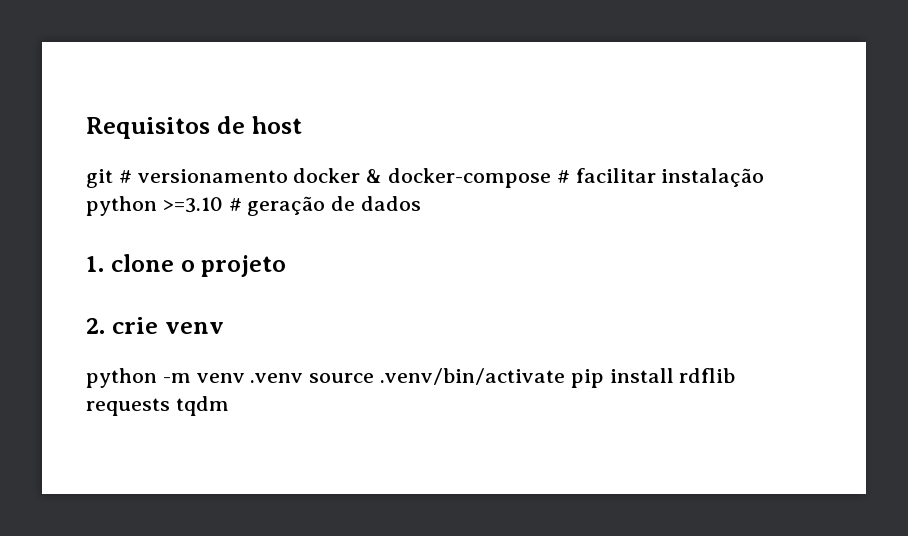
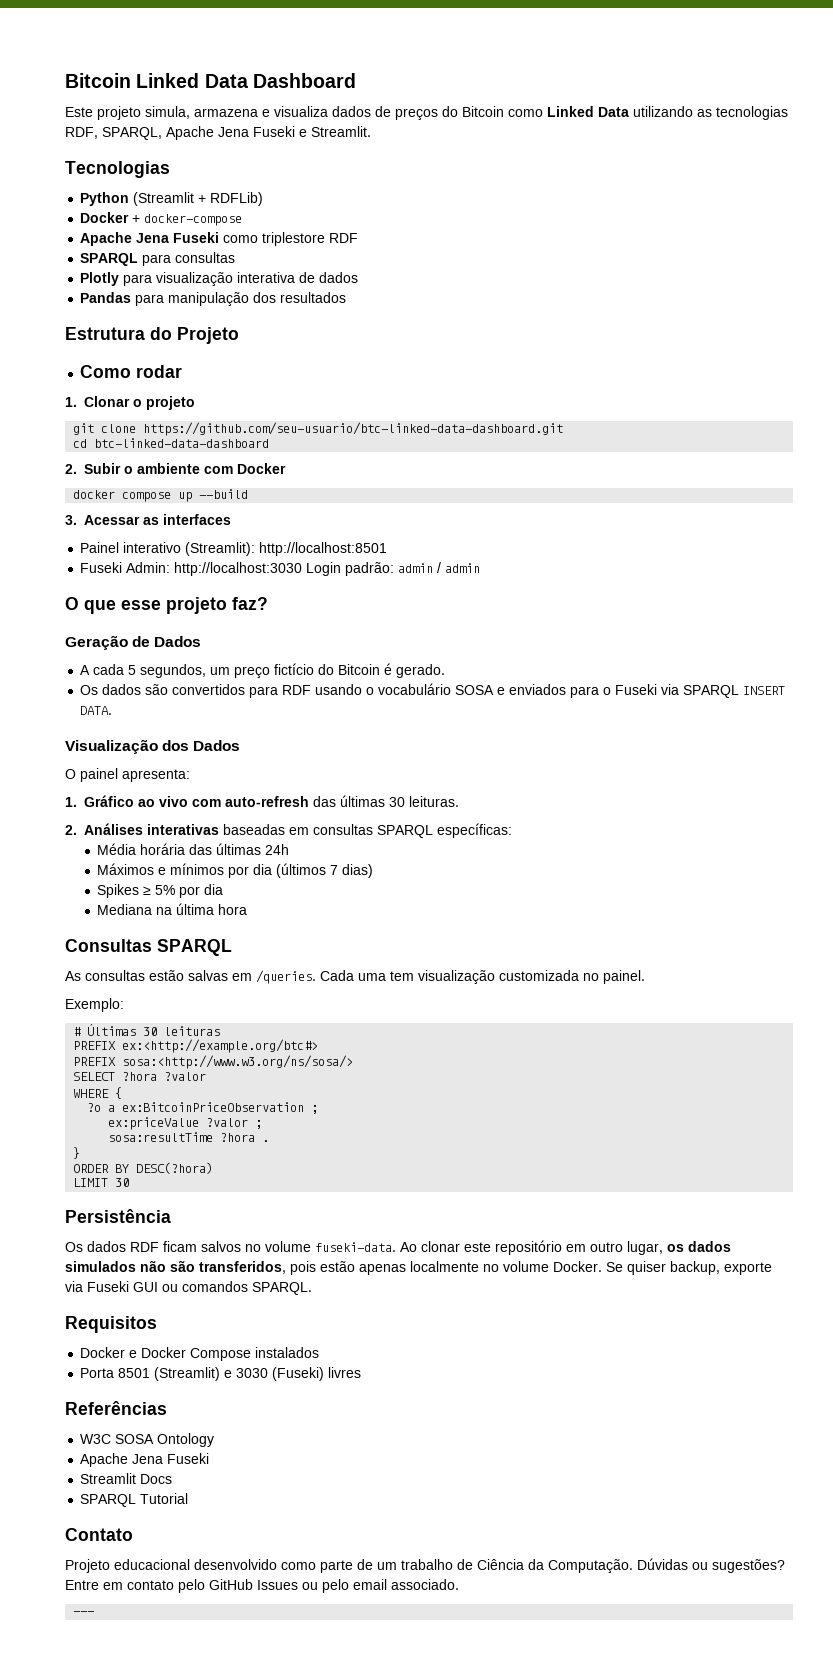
[86,116,302,139] [86,168,765,188] [86,196,422,216] [86,254,287,277] [86,317,224,334] [86,368,736,388] [86,396,229,416] Requisitos de host // git # versionamento docker & docker-compose # facilitar instalação python >=3.10 # geração de dados // 1. clone o projeto // 2. crie venv // python -m venv .venv source .venv/bin/activate pip install rdflib requests tqdm -> [65,73,356,88] [65,106,788,120] [65,126,371,140] [65,161,170,178] [80,192,264,206] [80,212,243,226] [80,232,359,246] [80,252,236,266] [80,272,359,286] [80,292,347,306] [65,327,239,344] [80,365,183,378] [65,396,195,410] [73,422,564,436] [73,438,270,448] [65,463,286,474] [73,489,249,502] [65,514,231,525] [80,542,388,556] [80,562,481,576] [65,597,268,614] [65,635,202,650] [80,663,446,678] [80,683,786,698] [80,706,113,715] [65,739,241,754] [65,768,190,782] [65,795,459,807] [65,823,512,838] [97,843,290,855] [97,863,374,878] [97,884,224,898] [97,903,248,915] [65,939,232,956] [65,970,645,984] [65,998,124,1012] [73,1024,221,1036] [73,1039,319,1053] [73,1055,354,1069] [73,1072,207,1081] [73,1087,123,1099] [87,1102,319,1114] [108,1117,263,1130] [108,1132,270,1142] [73,1147,81,1159] [73,1162,214,1174] [73,1178,130,1187] [65,1209,171,1223] [65,1240,731,1255] [65,1260,772,1275] [65,1281,312,1295] [65,1316,157,1333] [80,1347,320,1361] [80,1367,362,1381] [65,1401,167,1415] [80,1433,215,1447] [80,1453,210,1467] [80,1473,173,1484] [80,1493,189,1507] [65,1528,133,1541] [65,1558,785,1573] [65,1579,459,1593] [73,1611,95,1615] Bitcoin Linked Data Dashboard // Este projeto simula, armazena e visualiza dados de preços do Bitcoin como Linked Data utilizando as tecnologias RDF, SPARQL, Apache Jena Fuseki e Streamlit. // Tecnologias // Python (Streamlit + RDFLib) // Docker + docker-compose // Apache Jena Fuseki como triplestore RDF // SPARQL para consultas // Plotly para visualização interativa de dados // Pandas para manipulação dos resultados // Estrutura do Projeto // Como rodar // 1. Clonar o projeto // git clone https://github.com/seu-usuario/btc-linked-data-dashboard.git // cd btc-linked-data-dashboard // 2. Subir o ambiente com Docker // docker compose up --build // 3. Acessar as interfaces // Painel interativo (Streamlit): http://localhost:8501 // Fuseki Admin: http://localhost:3030 Login padrão: admin / admin // O que esse projeto faz? // Geração de Dados // A cada 5 segundos, um preço fictício do Bitcoin é gerado. // Os dados são convertidos para RDF usando o vocabulário SOSA e enviados para o Fuseki via SPARQL INSERT DATA. // Visualização dos Dados // O painel apresenta: // 1. Gráfico ao vivo com auto-refresh das últimas 30 leituras. // 2. Análises interativas baseadas em consultas SPARQL específicas: // Média horária das últimas 24h // Máximos e mínimos por dia (últimos 7 dias) // Spikes ≥ 5% por dia // Mediana na última hora // Consultas SPARQL // As consultas estão salvas em /queries. Cada uma tem visualização customizada no painel. // Exemplo: // # Últimas 30 leituras // PREFIX ex:<http://example.org/btc#> // PREFIX sosa:<http://www.w3.org/ns/sosa/> // SELECT ?hora ?valor // WHERE { // ?o a ex:BitcoinPriceObservation ; // ex:priceValue ?valor ; // sosa:resultTime ?hora . // } // ORDER BY DESC(?hora) // LIMIT 30 // Persistência // Os dados RDF ficam salvos no volume fuseki-data. Ao clonar este repositório em outro lugar, os dados simulados não são transferidos, pois estão apenas localmente no volume Docker. Se quiser backup, exporte via Fuseki GUI ou comandos SPARQL. // Requisitos // Docker e Docker Compose instalados // Porta 8501 (Streamlit) e 3030 (Fuseki) livres // Referências // W3C SOSA Ontology // Apache Jena Fuseki // Streamlit Docs // SPARQL Tutorial // Contato // Projeto educacional desenvolvido como parte de um trabalho de Ciência da Computação. Dúvidas ou sugestões? Entre em contato pelo GitHub Issues ou pelo email associado. // ---

